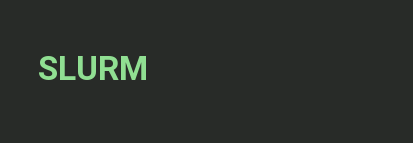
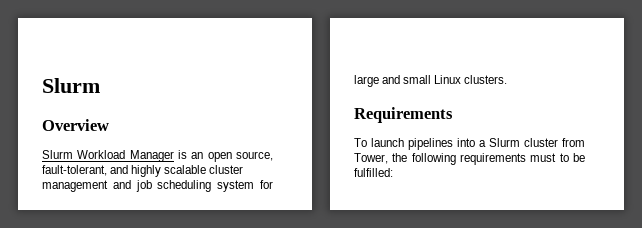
[38,56,148,80] SLURM -> [42,78,100,93] [42,119,109,131] [42,150,273,162] [42,165,244,177] [42,180,273,192] [354,75,508,87] [354,107,453,123] [354,138,585,150] [354,153,585,165] [354,168,393,177] Slurm // Overview // Slurm Workload Manager is an open source, fault-tolerant, and highly scalable cluster management and job scheduling system for large and small Linux clusters. // Requirements // To launch pipelines into a Slurm cluster from Tower, the following requirements must to be fulfilled:

